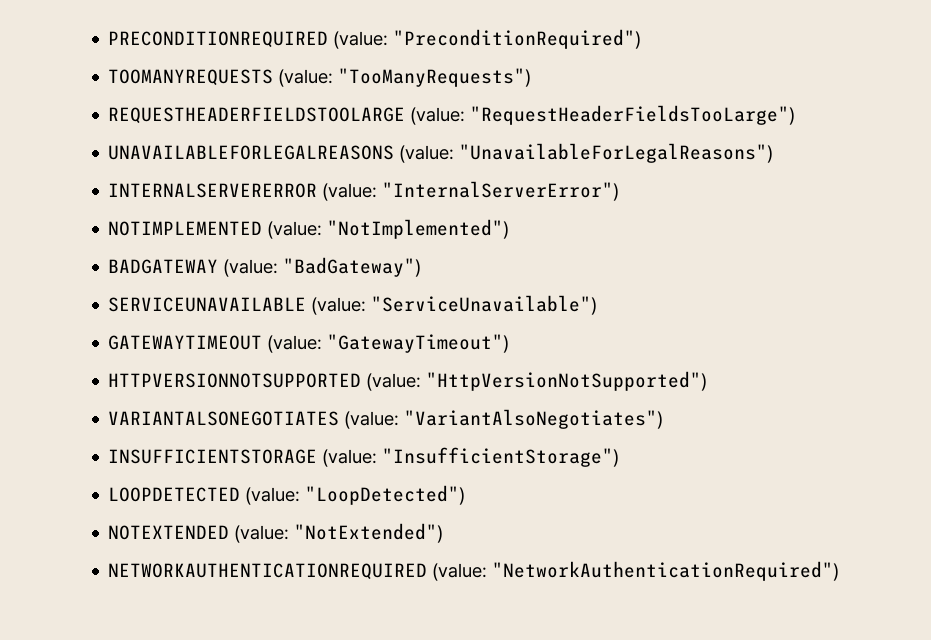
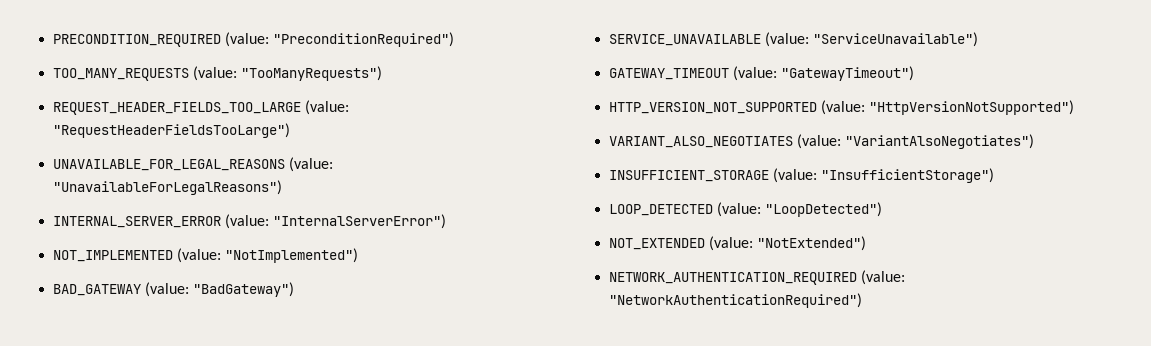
[108,31,329,48] PRECONDITIONREQUIRED -> [53,34,222,47] PRECONDITION_REQUIRED
[108,69,274,86] TOOMANYREQUESTS -> [53,68,190,81] TOO_MANY_REQUESTS
[108,107,406,124] REQUESTHEADERFIELDSTOOLARGE -> [53,102,302,115] REQUEST_HEADER_FIELDS_TOO_LARGE
[108,145,395,160] UNAVAILABLEFORLEGALREASONS -> [53,159,286,171] UNAVAILABLE_FOR_LEGAL_REASONS
[108,183,318,198] INTERNALSERVERERROR -> [53,216,222,228] INTERNAL_SERVER_ERROR
[108,221,263,236] NOTIMPLEMENTED -> [53,250,174,262] NOT_IMPLEMENTED
[108,259,219,274] BADGATEWAY -> [53,284,142,296] BAD_GATEWAY
[108,297,307,312] SERVICEUNAVAILABLE -> [609,34,762,46] SERVICE_UNAVAILABLE
[108,335,263,350] GATEWAYTIMEOUT -> [609,68,730,80] GATEWAY_TIMEOUT
[108,373,362,388] HTTPVERSIONNOTSUPPORTED -> [609,102,818,114] HTTP_VERSION_NOT_SUPPORTED
[108,411,340,426] VARIANTALSONEGOTIATES -> [609,136,794,148] VARIANT_ALSO_NEGOTIATES
[108,449,318,464] INSUFFICIENTSTORAGE -> [609,170,770,182] INSUFFICIENT_STORAGE
[108,487,241,502] LOOPDETECTED -> [609,204,714,216] LOOP_DETECTED
[108,525,230,540] NOTEXTENDED -> [609,238,706,250] NOT_EXTENDED
[108,563,428,580] NETWORKAUTHENTICATIONREQUIRED -> [609,272,858,285] NETWORK_AUTHENTICATION_REQUIRED

